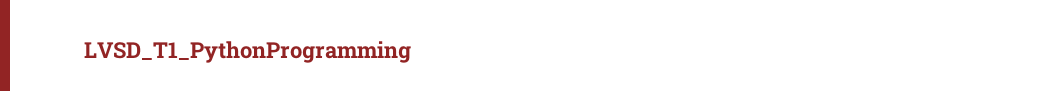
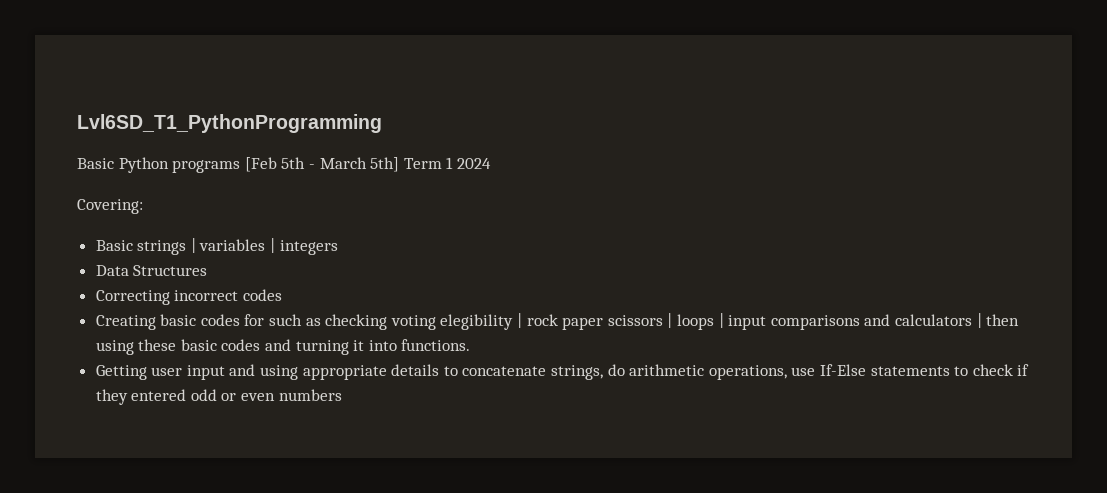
[84,41,411,63] LVSD_T1_PythonProgramming -> [77,114,382,133] [77,157,491,173] [77,199,143,214] [95,238,338,255] [95,265,208,276] [95,289,282,305] [95,313,1020,330] [95,339,471,355] [95,364,1030,380] [95,389,342,405] Lvl6SD_T1_PythonProgramming // Basic Python programs [Feb 5th - March 5th] Term 1 2024 // Covering: // Basic strings | variables | integers // Data Structures // Correcting incorrect codes // Creating basic codes for such as checking voting elegibility | rock paper scissors | loops | input comparisons and calculators | then using these basic codes and turning it into functions. // Getting user input and using appropriate details to concatenate strings, do arithmetic operations, use If-Else statements to check if they entered odd or even numbers

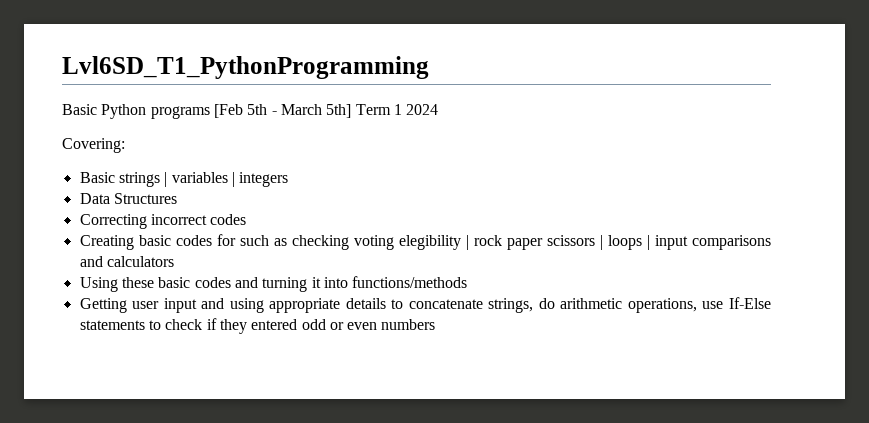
[976,313,1020,328] [95,340,134,355] | then using -> [79,277,118,292] // Using
[401,339,471,351] functions. -> [352,276,468,288] functions/methods

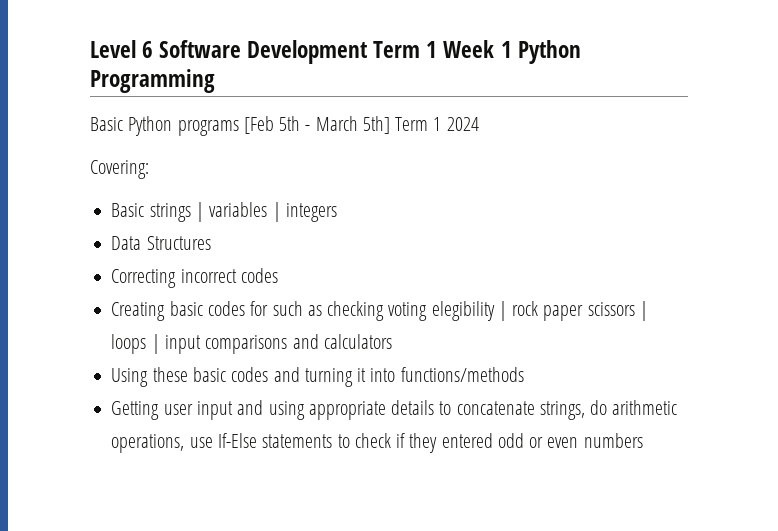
[62,56,429,79] Lvl6SD_T1_PythonProgramming -> [90,40,581,64] [90,69,215,93] Level 6 Software Development Term 1 Week 1 Python Programming

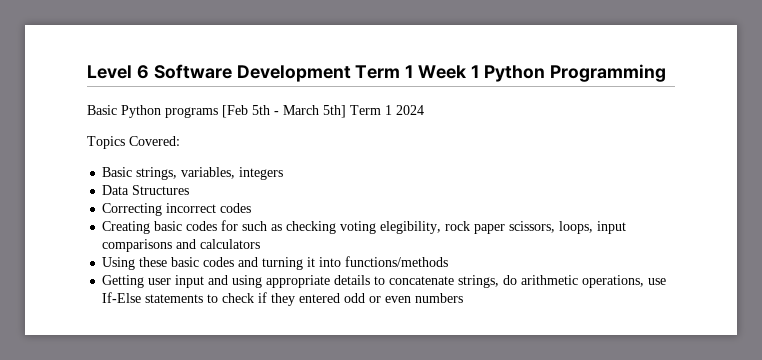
[90,160,149,179] [111,202,281,222] Covering: // Basic strings | variables | -> [87,136,180,149] [102,167,236,180] Topics Covered: // Basic strings, variables,
[431,301,648,321] [111,334,160,354] elegibility | rock paper scissors | loops | -> [380,221,594,234] elegibility, rock paper scissors, loops,

